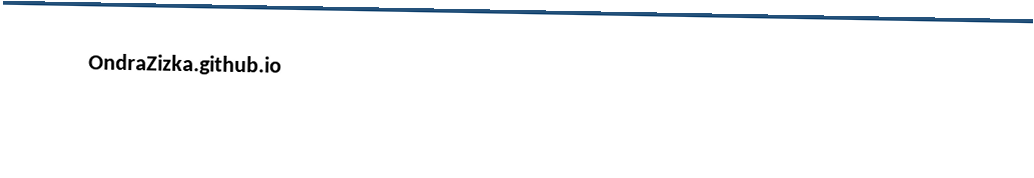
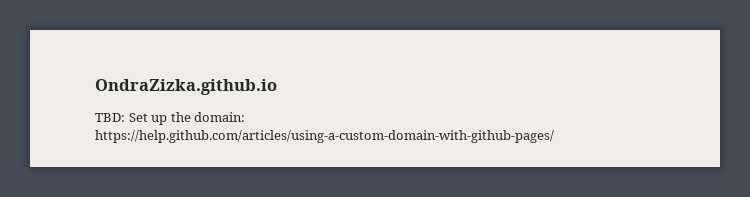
(282, 64) none -> [95,112,246,125] [95,130,554,143] // TBD: Set up the domain: https://help.github.com/articles/using-a-custom-domain-with-github-pages/

